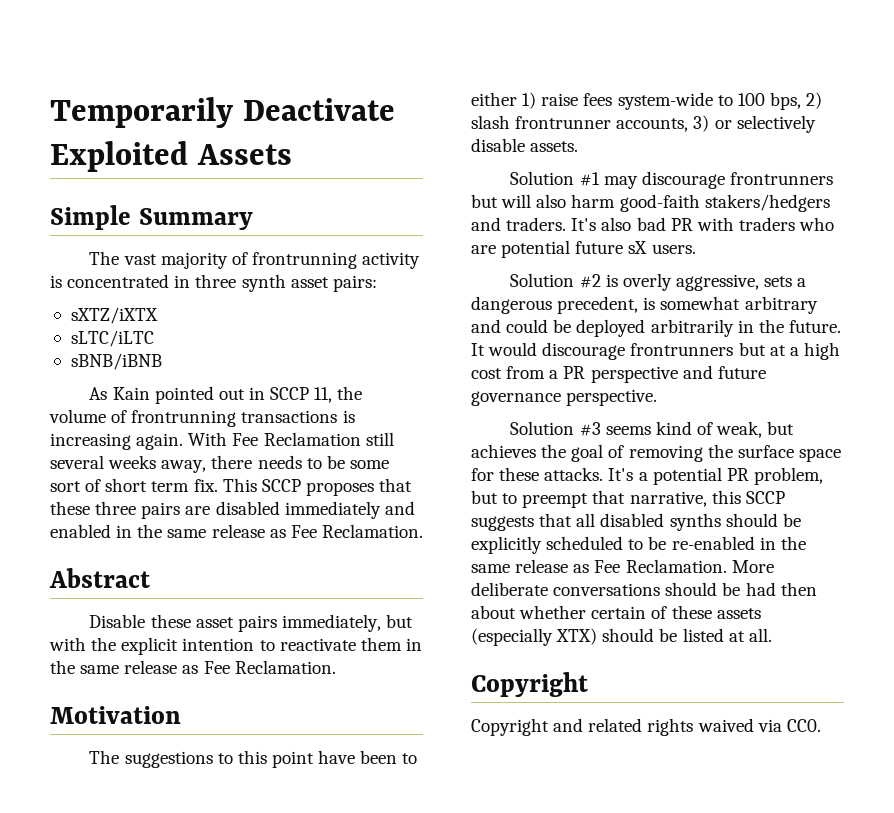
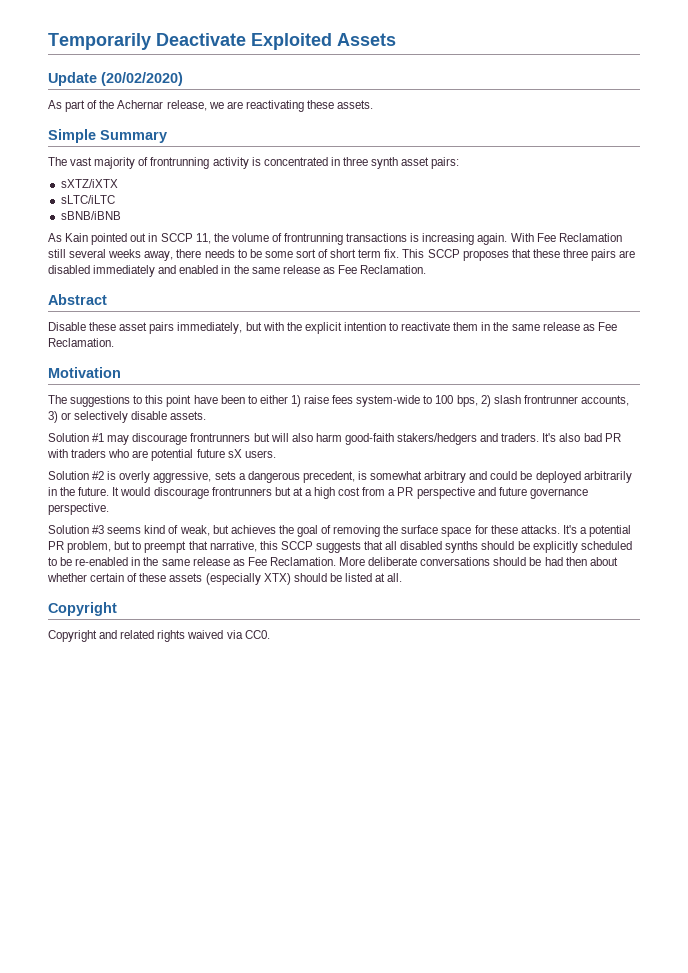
(292, 154) none -> [48,72,183,86] [48,100,374,112] // Update (20/02/2020) // As part of the Achernar release, we are reactivating these assets.

